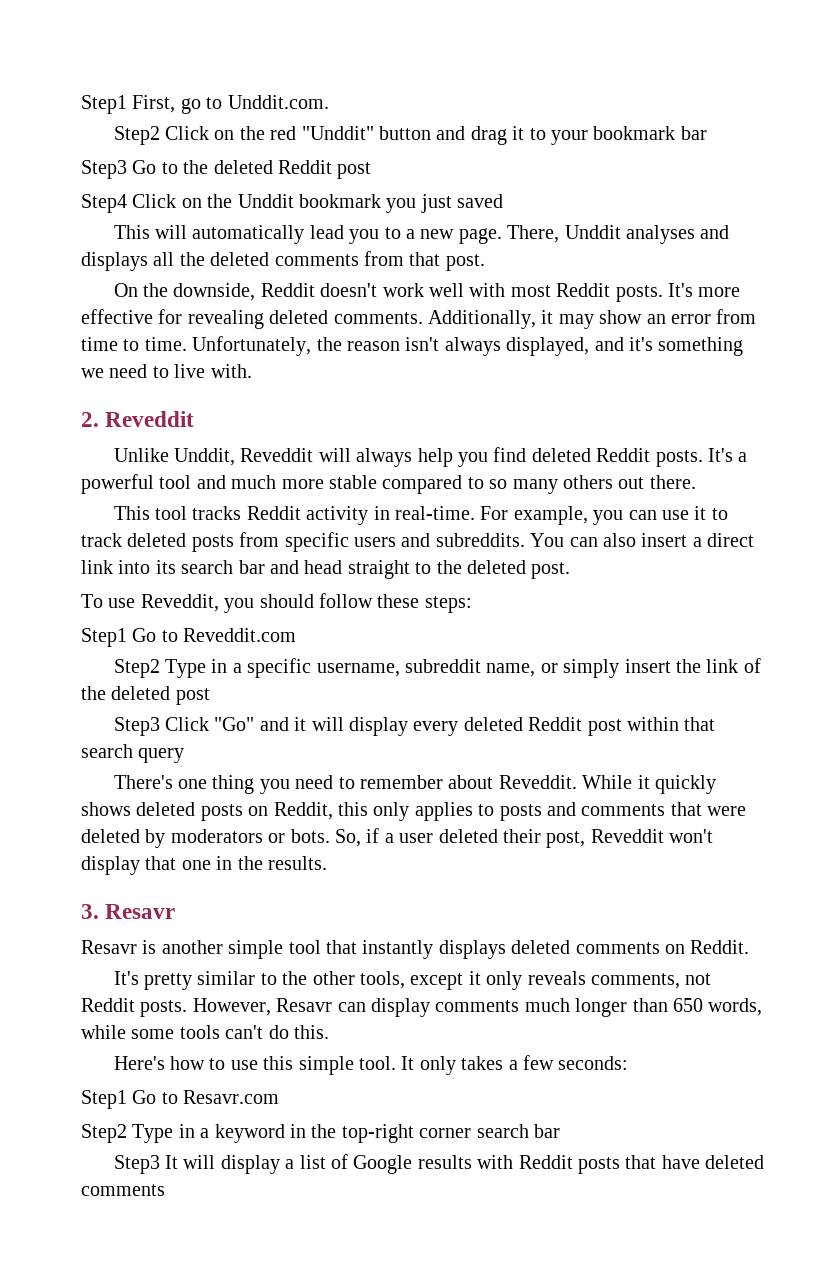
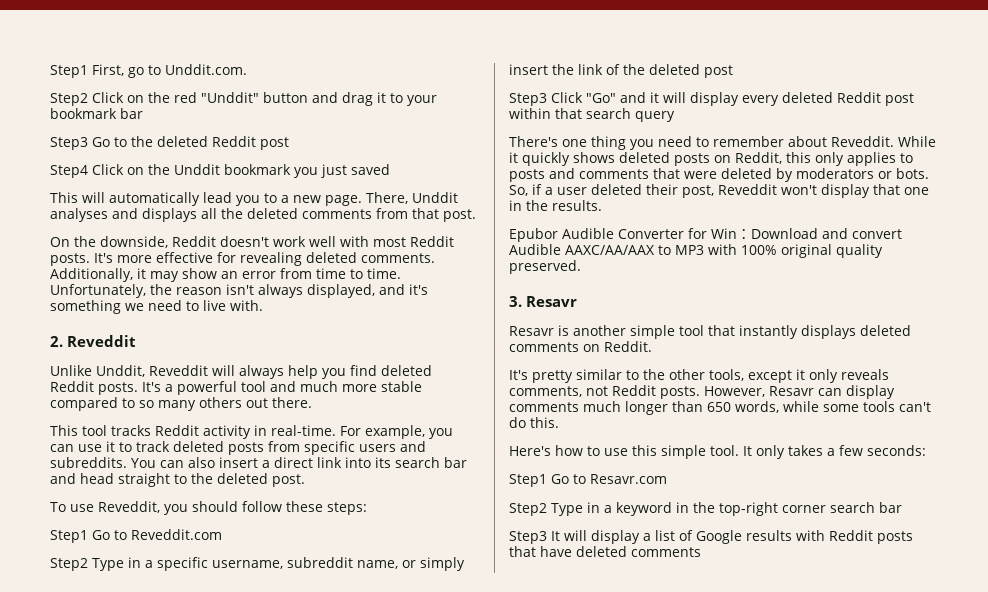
(327, 863) none -> [509,228,902,242] [509,244,883,258] [509,260,581,274] // Epubor Audible Converter for Win：Download and convert Audible AAXC/AA/AAX to MP3 with 100% original quality preserved.

